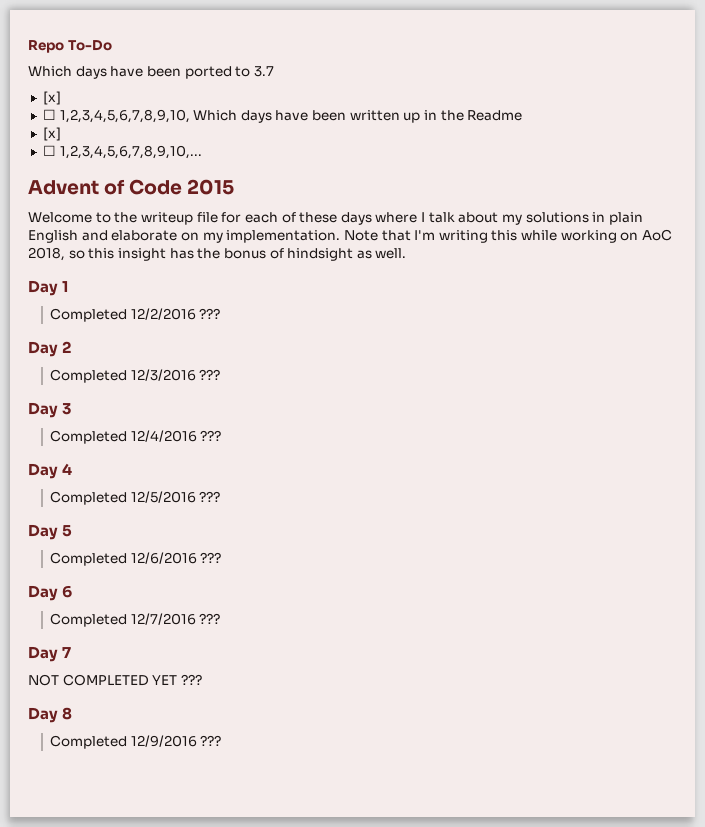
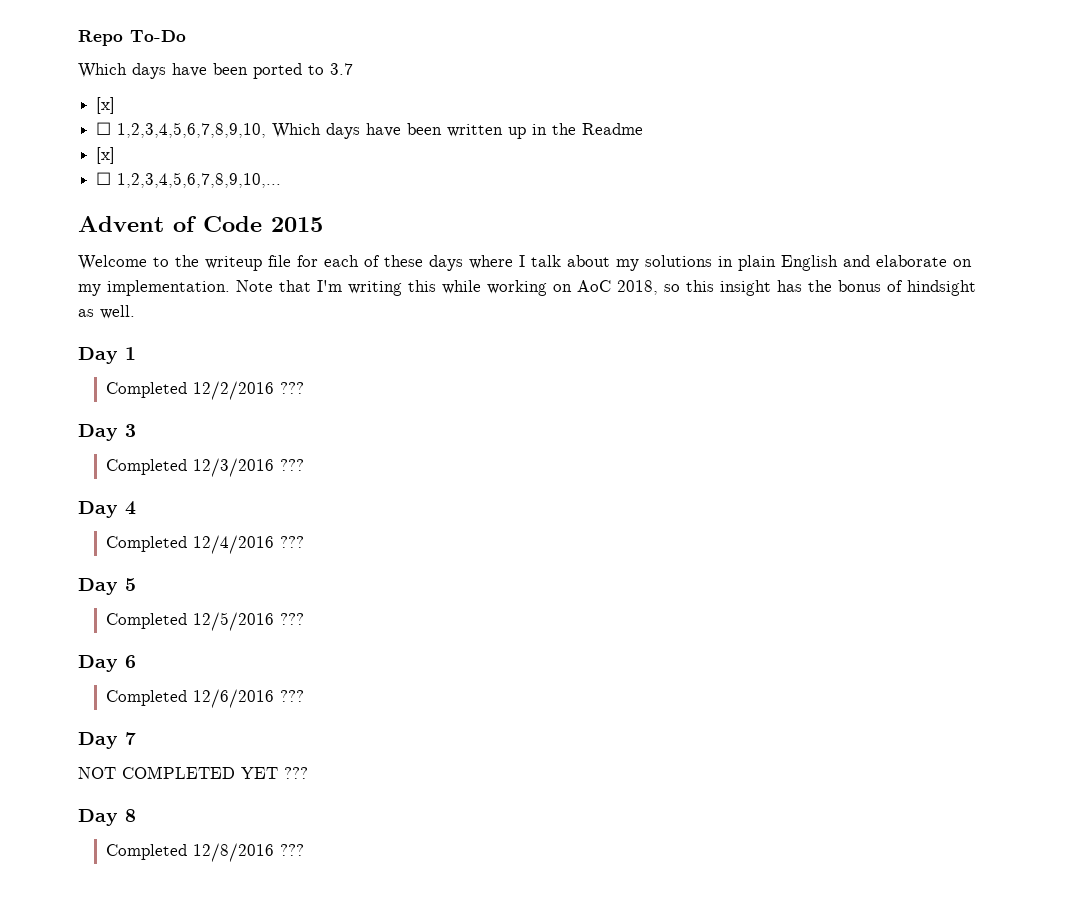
[62,341,72,353] 2 -> [125,424,136,437] 3
[62,403,72,415] 3 -> [125,501,136,515] 4
[62,463,73,475] 4 -> [125,578,136,591] 5
[62,525,73,537] 5 -> [125,655,136,668] 6
[28,585,73,601] [50,613,221,627] // Day 6 // Completed 12/7/2016 ??? -> (304, 696) none
[130,735,197,747] 12/9/2016 -> [192,843,274,862] 12/8/2016

